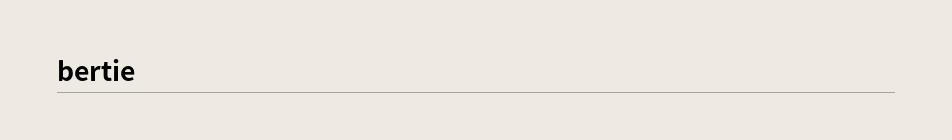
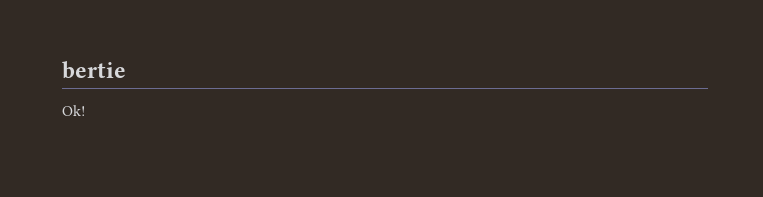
(135, 70) none -> [62,105,85,116] // Ok!

